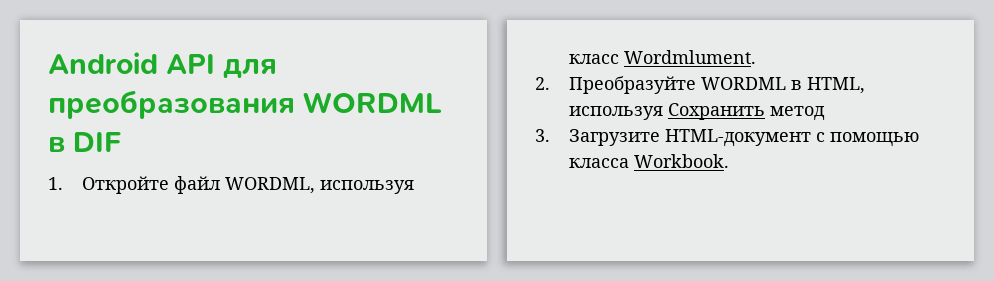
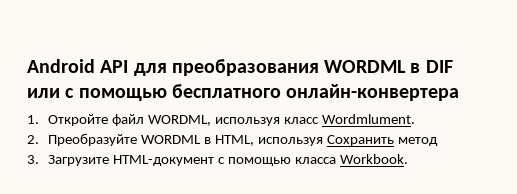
(122, 142) none -> [27,84,460,101] или с помощью бесплатного онлайн-конвертера

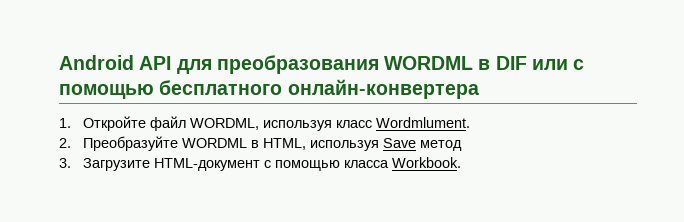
[326,135,394,146] Сохранить -> [382,138,416,148] Save

